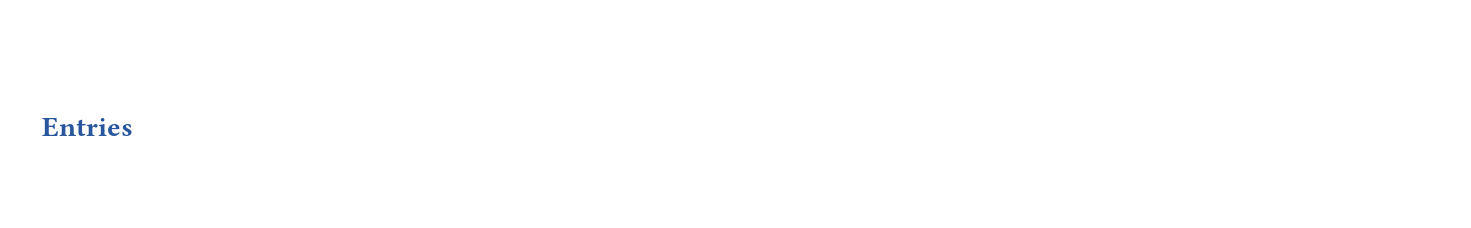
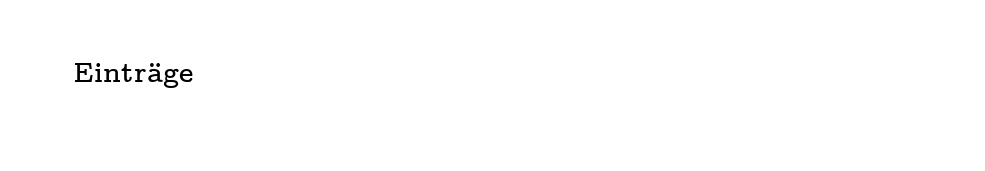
[42,117,133,137] Entries -> [73,63,193,88] Einträge

